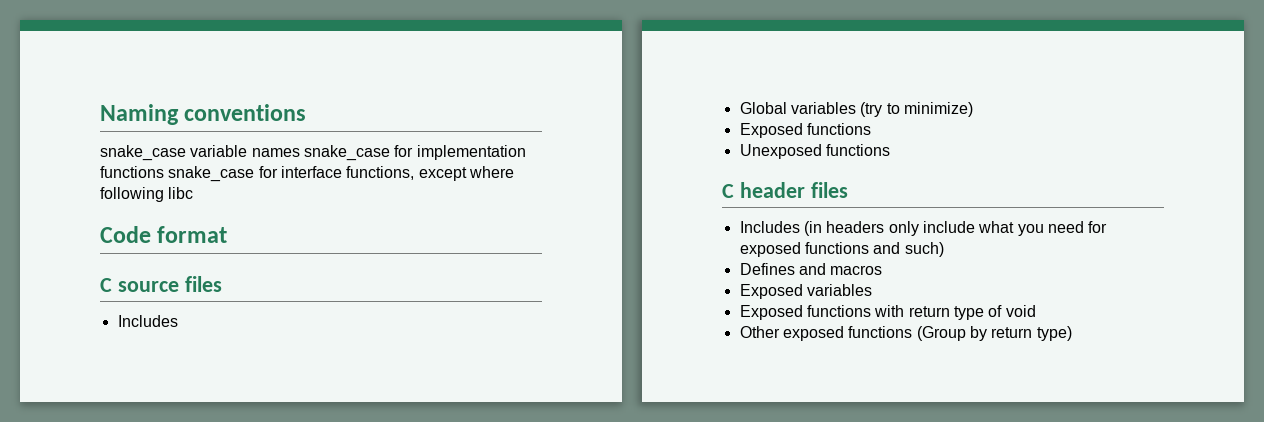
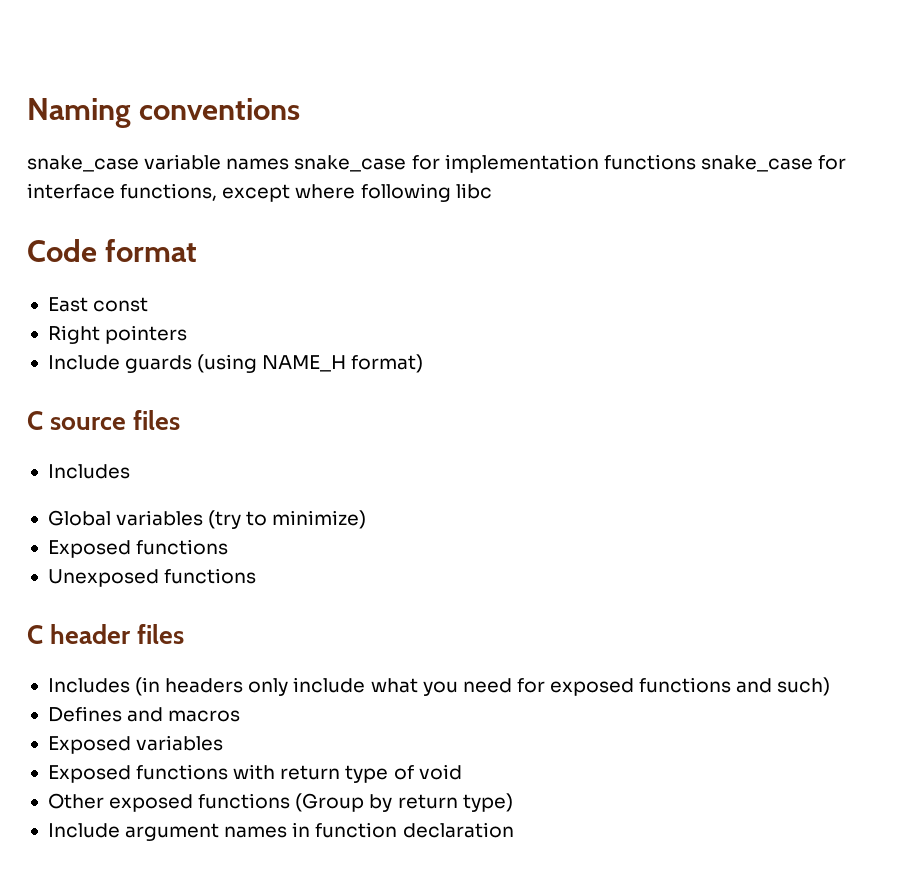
(228, 234) none -> [47,297,149,312] [47,325,188,344] [47,354,424,373] // East const // Right pointers // Include guards (using NAME_H format)
(1072, 333) none -> [47,822,514,841] // Include argument names in function declaration

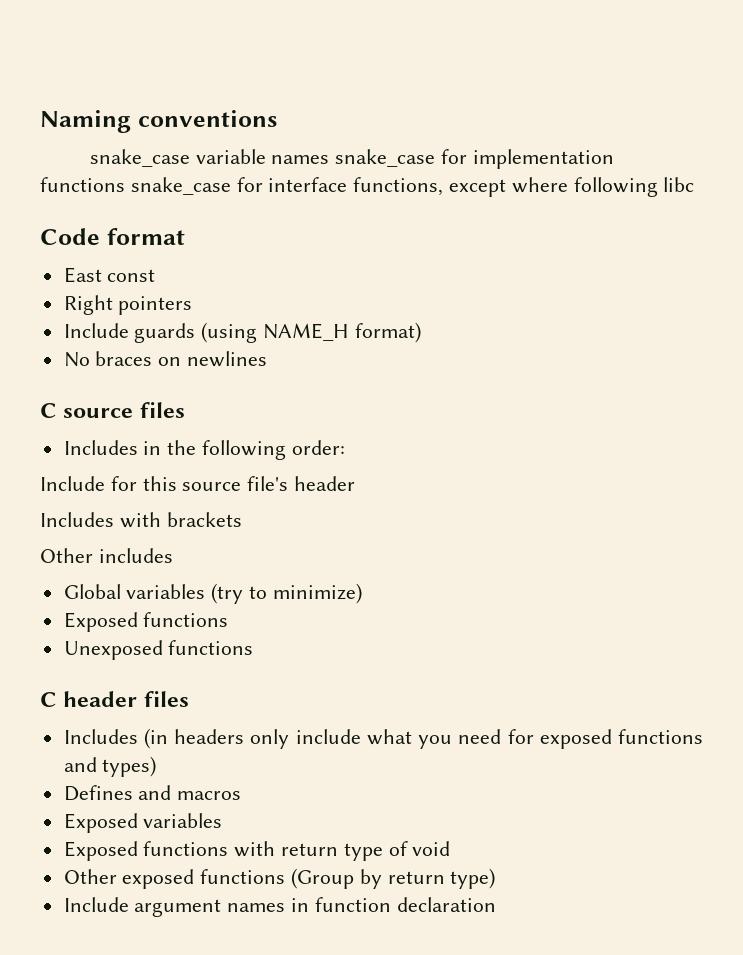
(424, 363) none -> [63,351,268,367] // No braces on newlines
(130, 471) none -> [143,440,345,460] [40,476,356,491] [40,512,242,528] [40,548,173,563] in the following order: // Include for this source file's header // Includes with brackets // Other includes
[777,677,831,696] such) -> [102,756,157,777] types)

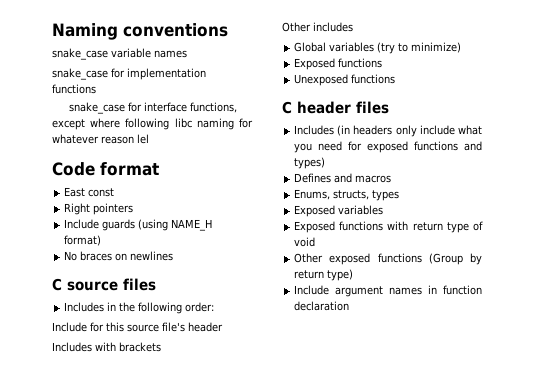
(330, 159) none -> (187, 54) //
(125, 184) none -> (96, 89) //
(695, 184) none -> [196,118,253,130] [52,134,149,144] naming for whatever reason lel
(242, 795) none -> [294,189,400,201] // Enums, structs, types

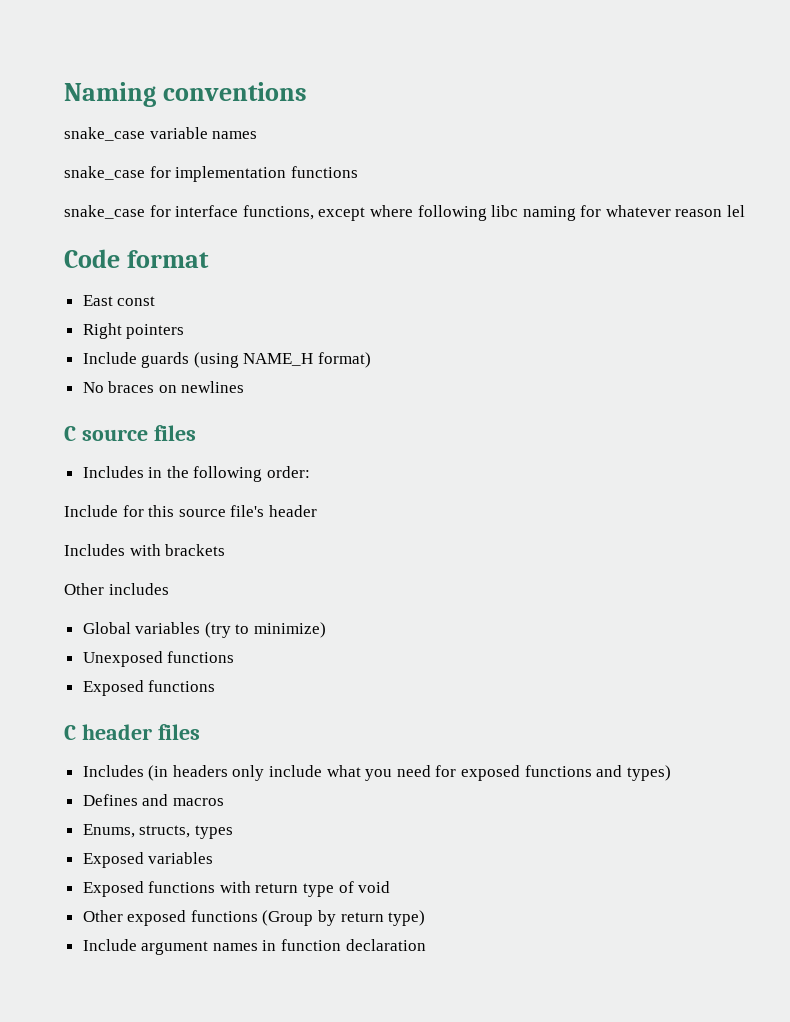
[294,58,383,70] [294,74,349,86] Exposed functions // Unexposed -> [82,651,235,667] [82,680,144,696] Unexposed functions // Exposed

